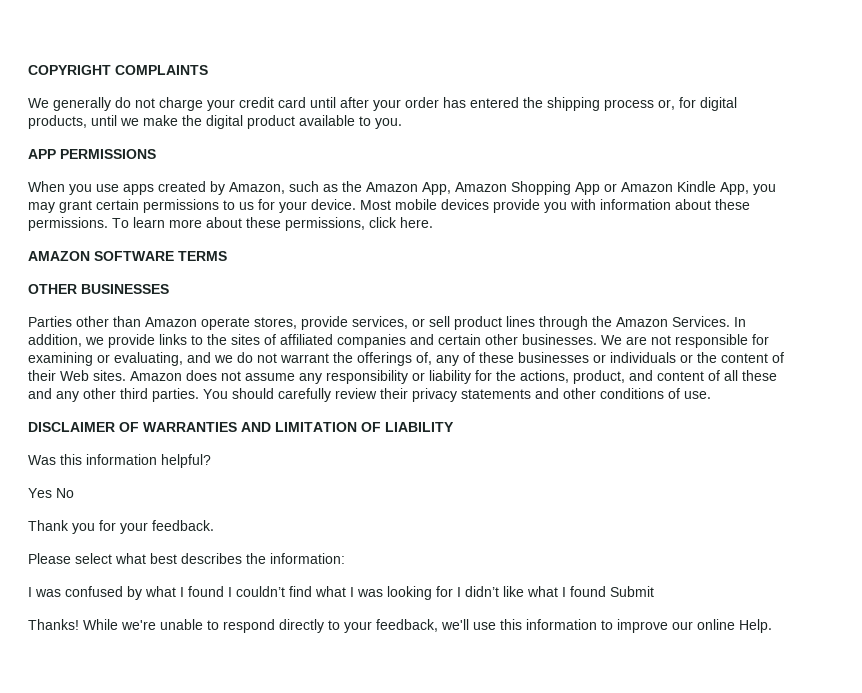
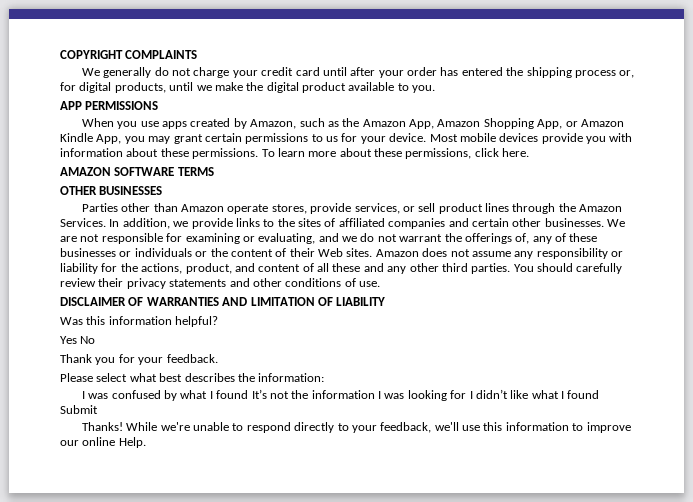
[575,182,600,195] App -> [537,119,563,129] App,
[228,586,346,597] I couldn’t find what -> [251,389,375,399] It’s not the information

